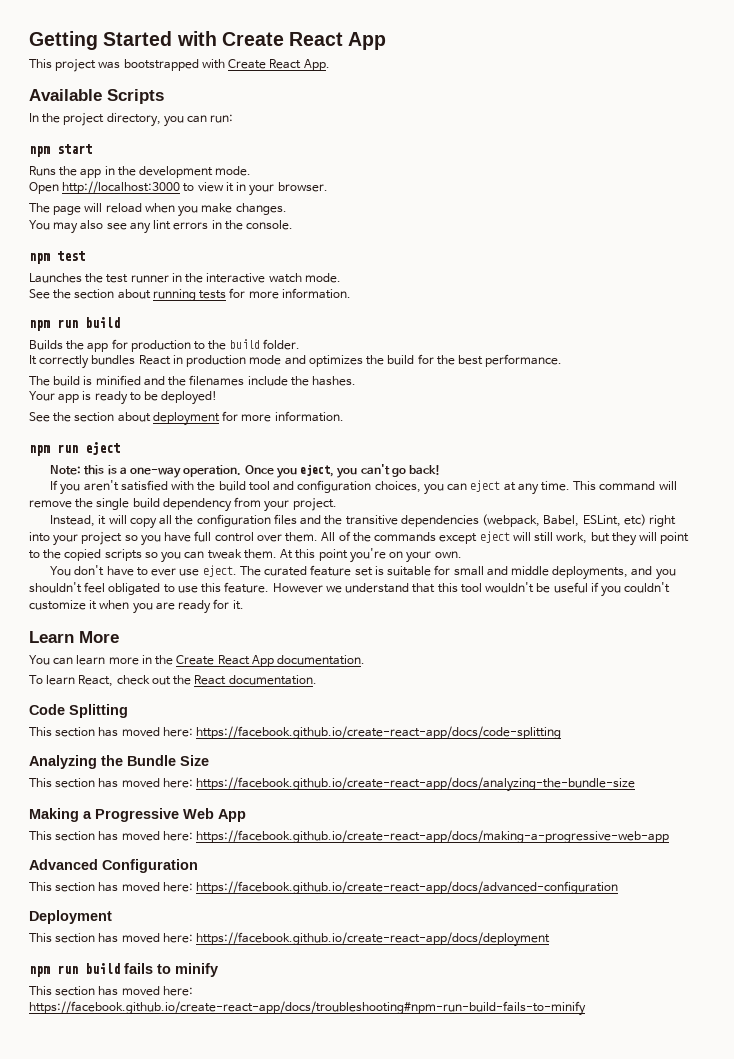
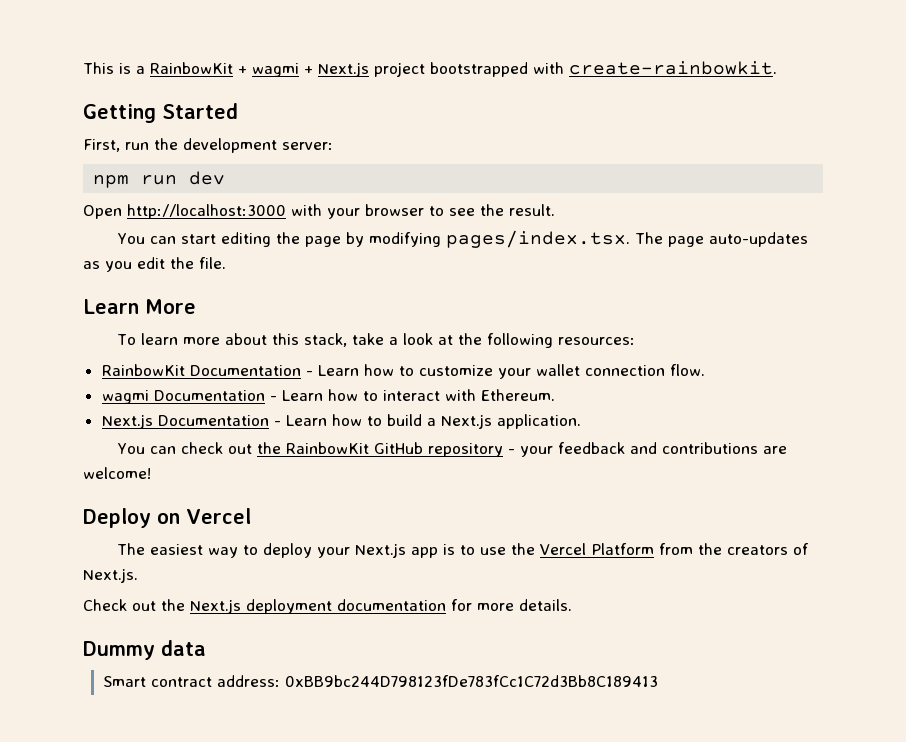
[29,31,387,50] [29,59,330,72] [29,89,164,104] [29,113,234,127] [29,144,92,157] [29,166,252,178] [29,181,328,196] [29,203,287,217] [29,220,294,234] [29,251,85,264] [29,273,341,283] [29,288,351,301] [29,317,120,331] [29,339,300,352] [29,354,563,369] [29,375,357,386] [29,391,218,405] [29,411,344,426] [29,442,120,456] [50,464,441,478] [50,480,677,495] [29,497,337,512] [50,514,676,529] [29,531,690,546] [29,548,462,563] [50,565,676,580] [29,582,671,597] [29,599,244,614] [29,631,119,643] [29,655,366,667] [29,675,317,687] [29,704,128,718] [29,726,562,739] [29,755,209,769] [29,777,636,792] [29,808,246,822] [29,830,670,843] [29,859,198,873] [29,881,619,894] [29,910,112,924] [29,932,551,947] [29,963,218,977] [29,986,193,996] [29,1001,586,1016] Getting Started with Create React App // This project was bootstrapped with Create React App. // Available Scripts // In the project directory, you can run: // npm start // Runs the app in the development mode. // Open http://localhost:3000 to view it in your browser. // The page will reload when you make changes. // You may also see any lint errors in the console. // npm test // Launches the test runner in the interactive watch mode. // See the section about running tests for more information. // npm run build // Builds the app for production to the build folder. // It correctly bundles React in production mode and optimizes the build for the best performance. // The build is minified and the filenames include the hashes. // Your app is ready to be deployed! // See the section about deployment for more information. // npm run eject // Note: this is a one-way operation. Once you eject, you can't go back! // If you aren't satisfied with the build tool and configuration choices, you can eject at any time. This command will remove the single build dependency from your project. // Instead, it will copy all the configuration files and the transitive dependencies (webpack, Babel, ESLint, etc) right into your project so you have full control over them. All of the commands except eject will still work, but they will point to the copied scripts so you can tweak them. At this point you're on your own. // You don't have to ever use eject. The curated feature set is suitable for small and middle deployments, and you shouldn't feel obligated to use this feature. However we understand that this tool wouldn't be useful if you couldn't customize it when you are ready for it. // Learn More // You can learn more in the Create React App documentation. // To learn React, check out the React documentation. // Code Splitting // This section has moved here: https://facebook.github.io/create-react-app/docs/code-splitting // Analyzing the Bundle Size // This section has moved here: https://facebook.github.io/create-react-app/docs/analyzing-the-bundle-size // Making a Progressive Web App // This section has moved here: https://facebook.github.io/create-react-app/docs/making-a-progressive-web-app // Advanced Configuration // This section has moved here: https://facebook.github.io/create-react-app/docs/advanced-configuration // Deployment // This section has moved here: https://facebook.github.io/create-react-app/docs/deployment // npm run build fails to minify // This section has moved here: https://facebook.github.io/create-react-app/docs/troubleshooting#npm-run-build-fails-to-minify -> [83,61,777,77] [83,103,238,123] [83,138,333,153] [93,171,226,188] [83,204,555,219] [117,230,809,248] [83,257,226,272] [83,299,196,314] [117,333,636,348] [101,364,705,379] [101,389,555,404] [101,414,581,429] [117,442,788,457] [83,467,151,479] [83,508,251,528] [117,543,810,558] [83,568,138,583] [83,599,572,614] [83,640,206,660] [103,675,659,687] This is a RainbowKit + wagmi + Next.js project bootstrapped with create-rainbowkit. // Getting Started // First, run the development server: // npm run dev // Open http://localhost:3000 with your browser to see the result. // You can start editing the page by modifying pages/index.tsx. The page auto-updates as you edit the file. // Learn More // To learn more about this stack, take a look at the following resources: // RainbowKit Documentation - Learn how to customize your wallet connection flow. // wagmi Documentation - Learn how to interact with Ethereum. // Next.js Documentation - Learn how to build a Next.js application. // You can check out the RainbowKit GitHub repository - your feedback and contributions are welcome! // Deploy on Vercel // The easiest way to deploy your Next.js app is to use the Vercel Platform from the creators of Next.js. // Check out the Next.js deployment documentation for more details. // Dummy data // Smart contract address: 0xBB9bc244D798123fDe783fCc1C72d3Bb8C189413

